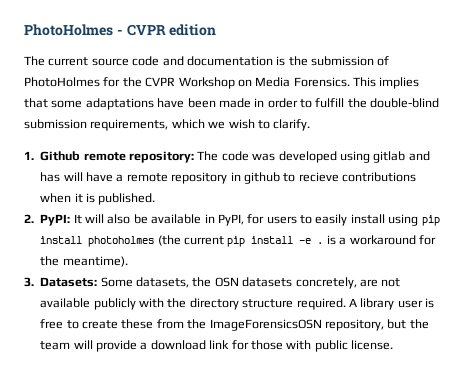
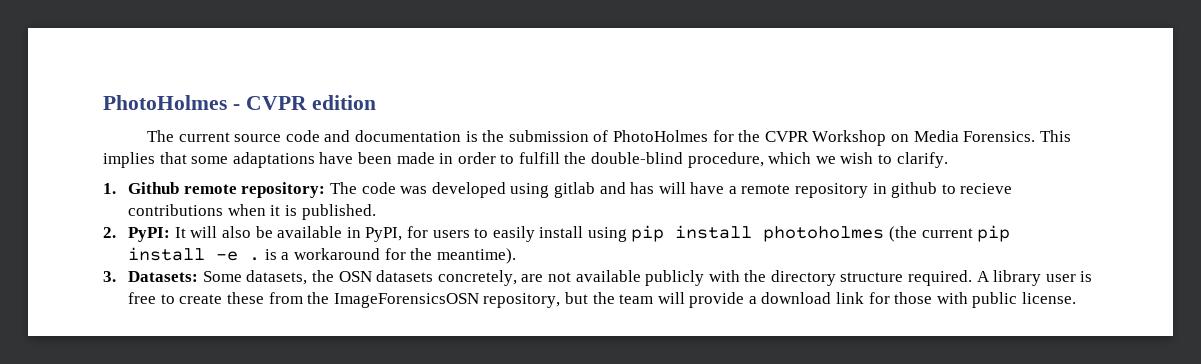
[24,119,169,131] submission requirements, -> [687,152,764,168] procedure,

